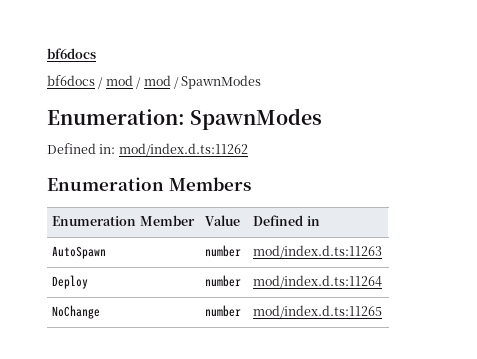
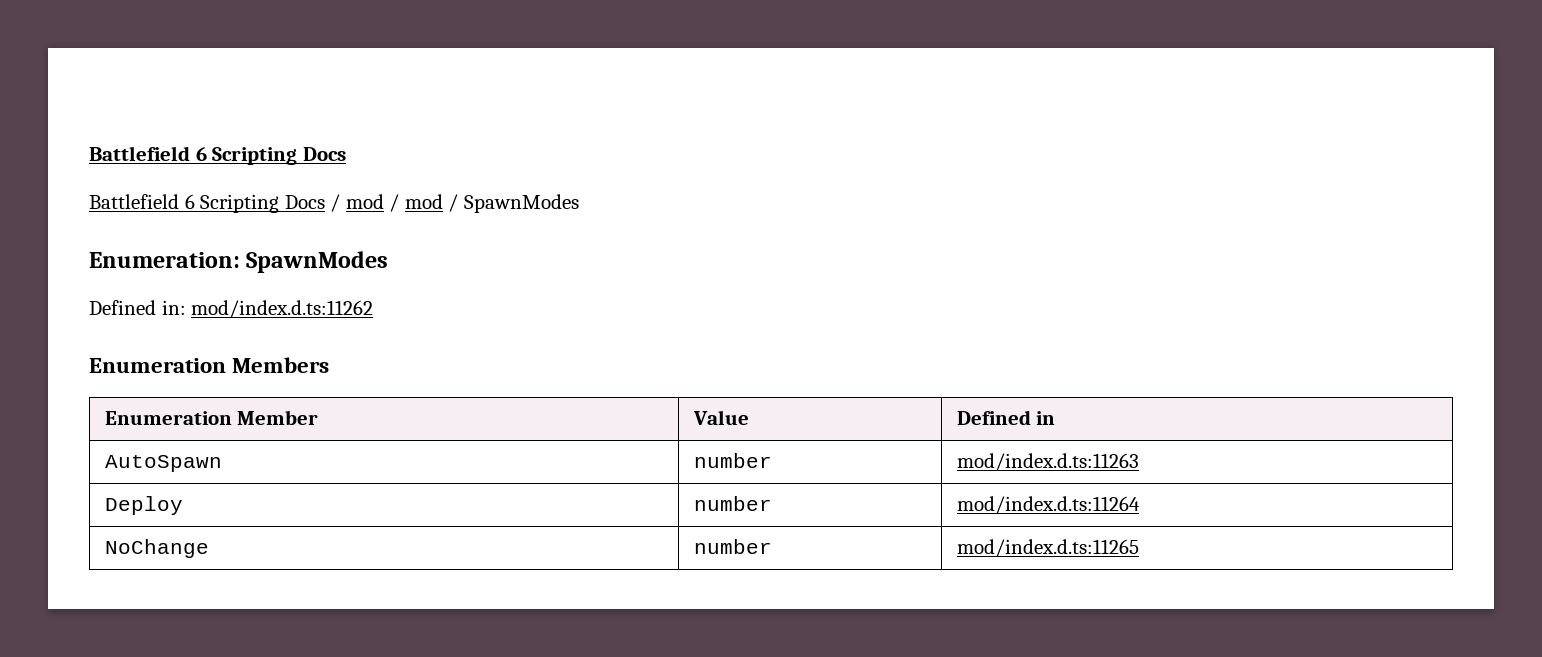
[47,48,96,59] [47,75,95,86] bf6docs // bf6docs -> [89,146,346,165] [89,194,325,213] Battlefield 6 Scripting Docs // Battlefield 6 Scripting Docs

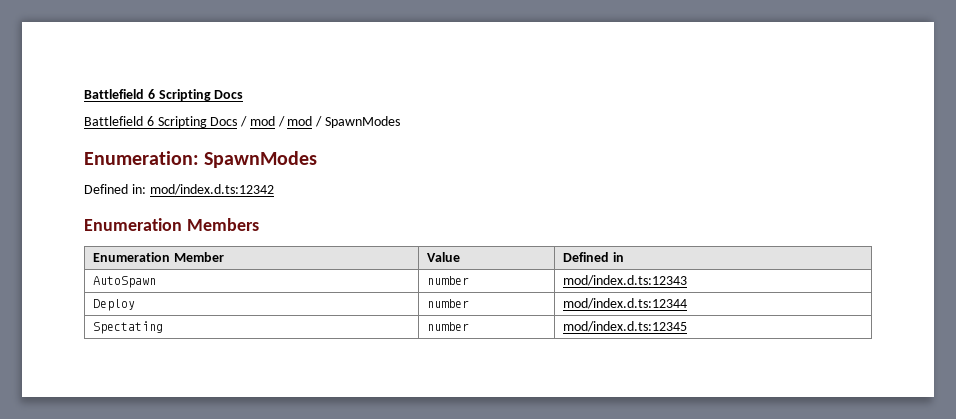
[191,300,374,318] mod/index.d.ts:11262 -> [149,184,274,195] mod/index.d.ts:12342
[956,453,1139,471] mod/index.d.ts:11263 -> [563,275,688,286] mod/index.d.ts:12343
[956,496,1140,514] [104,539,209,558] [693,539,772,554] [956,539,1139,557] mod/index.d.ts:11264 // NoChange | number | mod/index.d.ts:11265 -> [563,298,688,309] [93,321,164,334] [427,322,470,331] [563,321,688,332] mod/index.d.ts:12344 // Spectating | number | mod/index.d.ts:12345

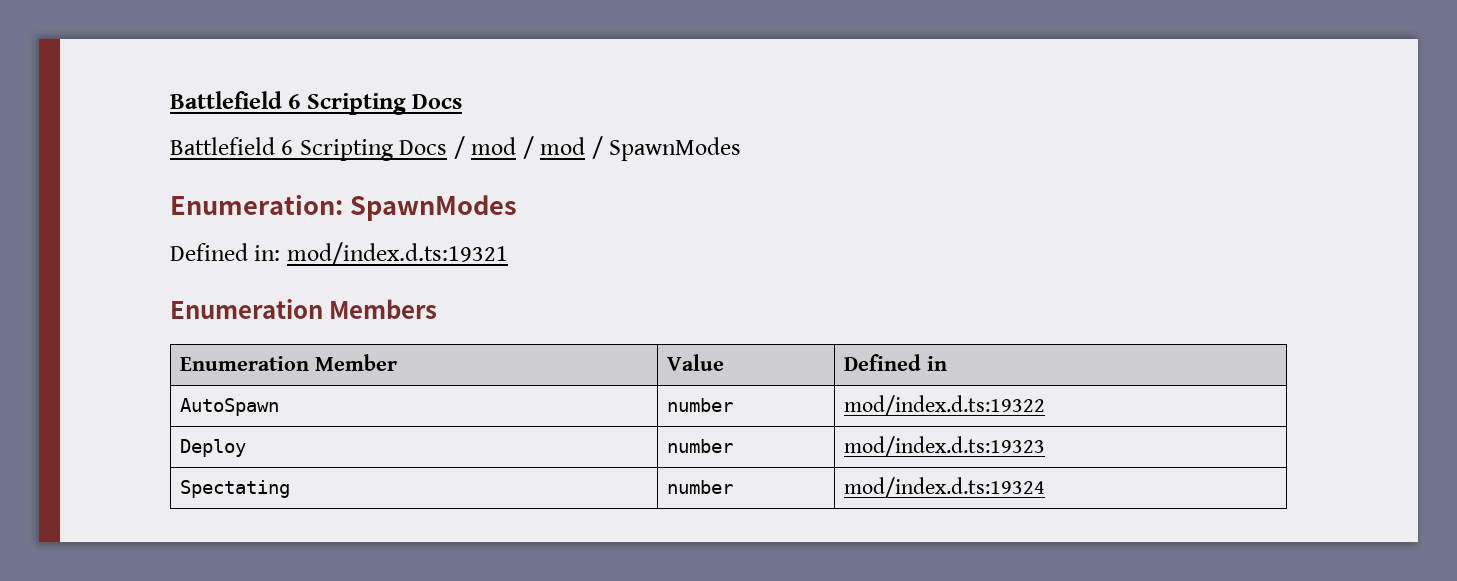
[149,184,274,195] mod/index.d.ts:12342 -> [286,242,508,265] mod/index.d.ts:19321
[563,275,688,286] mod/index.d.ts:12343 -> [844,395,1046,416] mod/index.d.ts:19322
[563,298,688,309] mod/index.d.ts:12344 -> [844,436,1046,457] mod/index.d.ts:19323
[563,321,688,332] mod/index.d.ts:12345 -> [844,477,1046,498] mod/index.d.ts:19324

